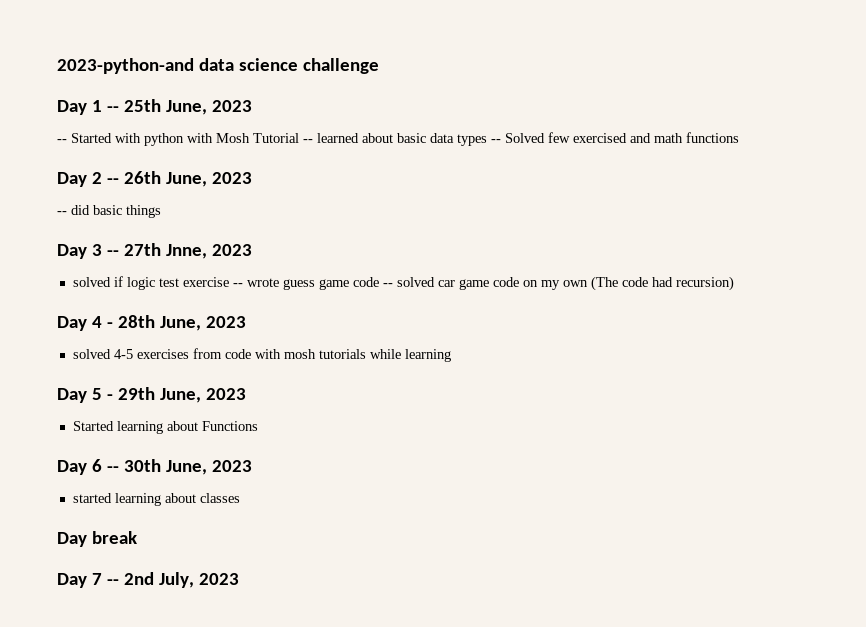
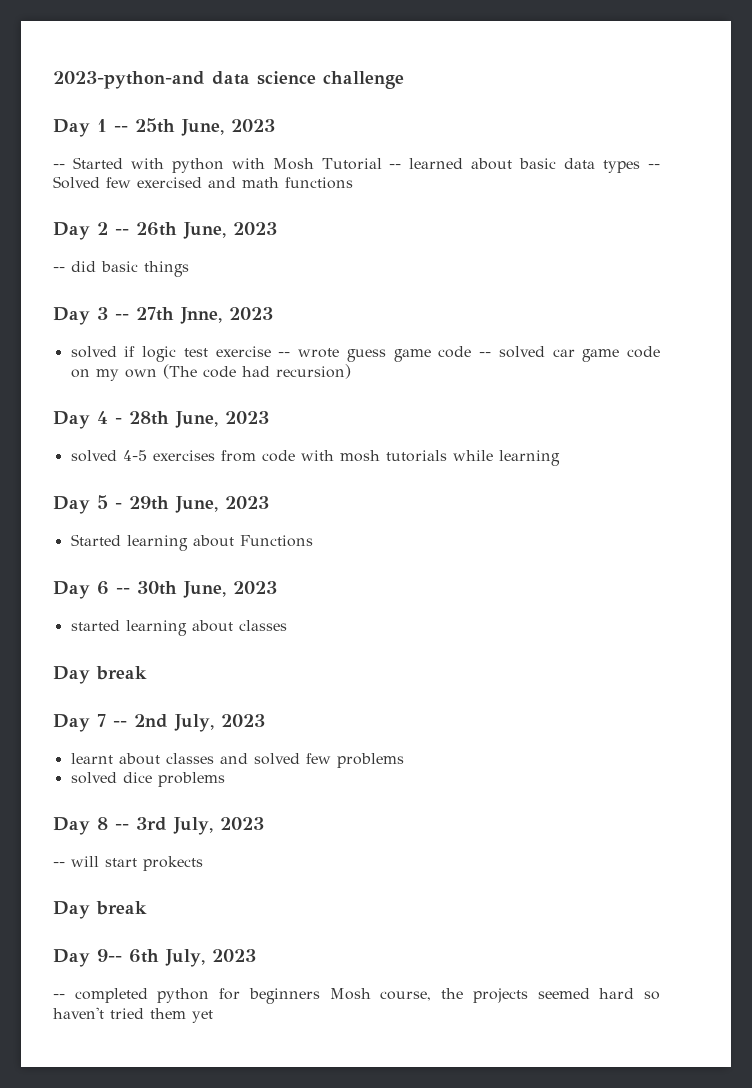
(239, 579) none -> [70,753,404,768] [70,772,225,787] [53,817,264,835] [53,856,203,871] [53,901,147,919] [53,949,256,967] [53,988,661,1004] [53,1007,213,1023] // learnt about classes and solved few problems // solved dice problems // Day 8 -- 3rd July, 2023 // -- will start prokects // Day break // Day 9-- 6th July, 2023 // -- completed python for beginners Mosh course, the projects seemed hard so haven't tried them yet

